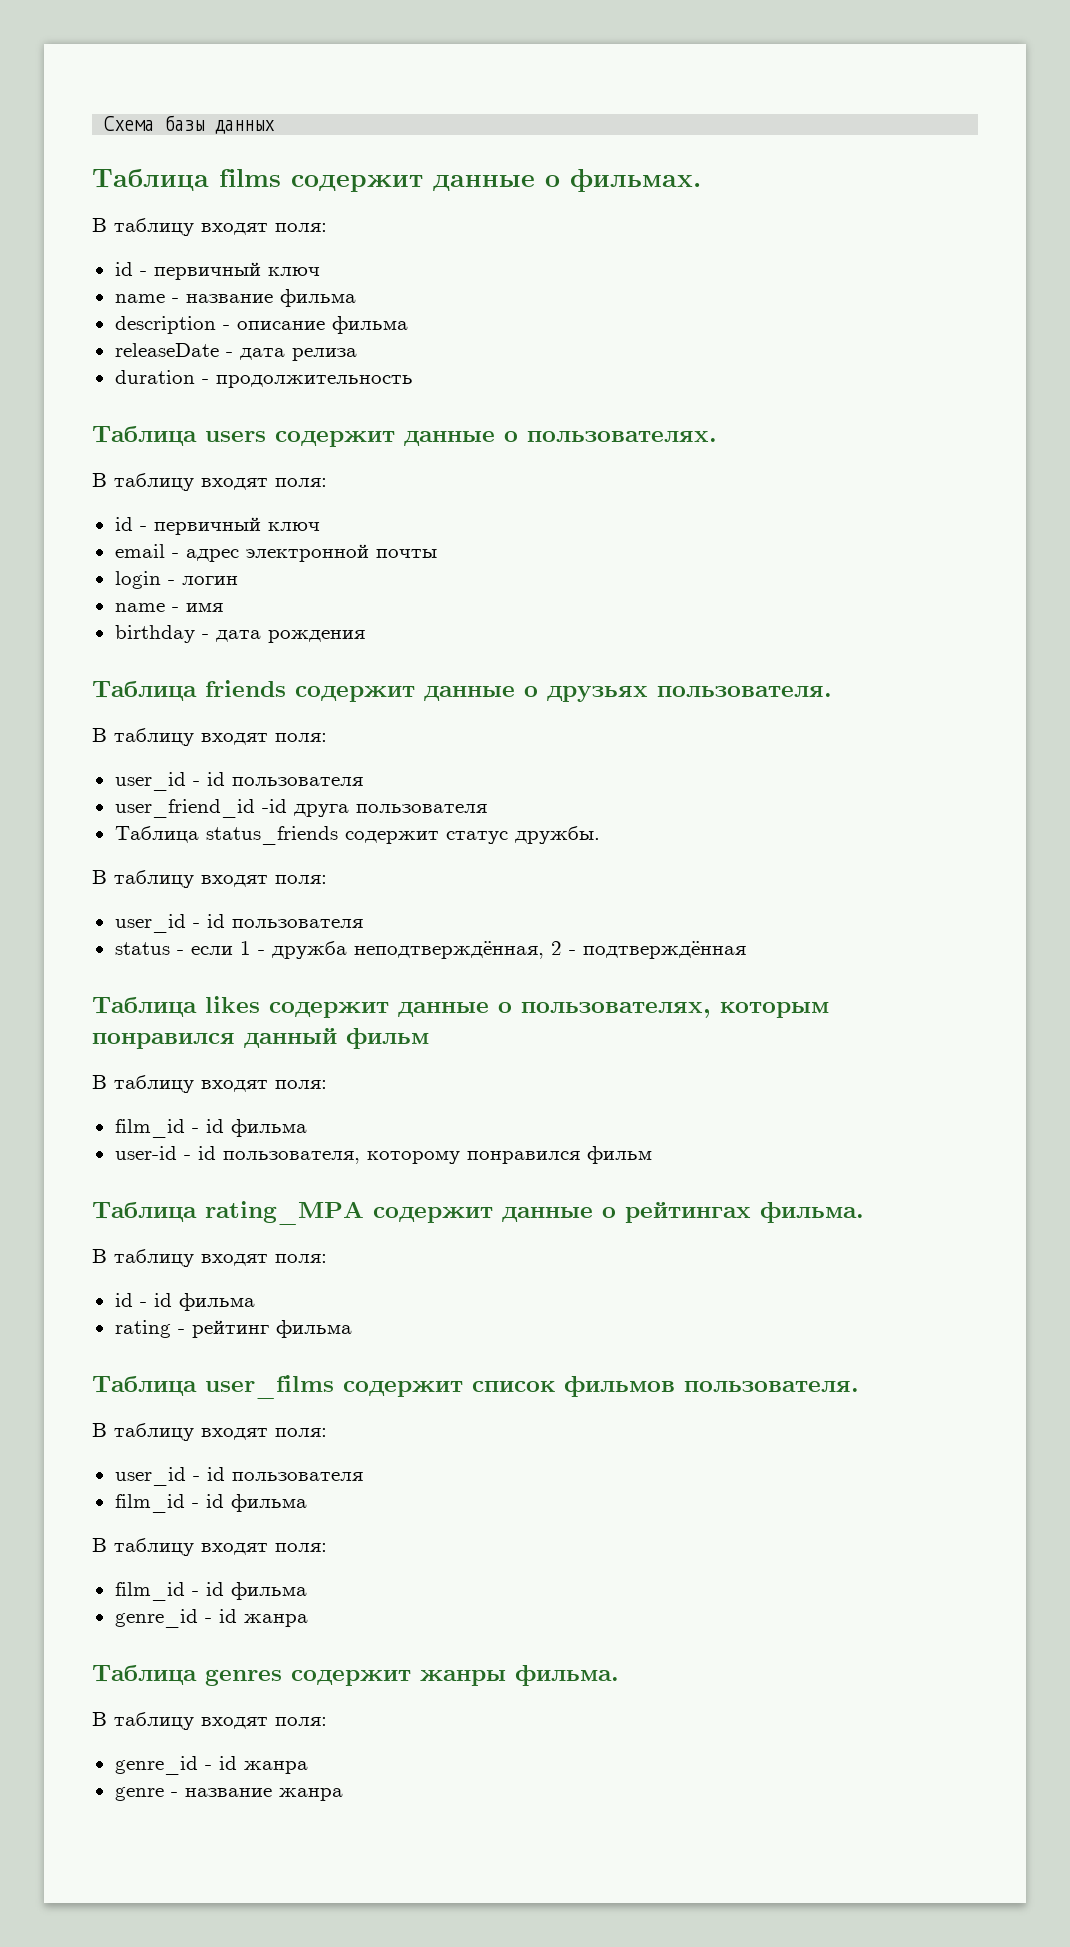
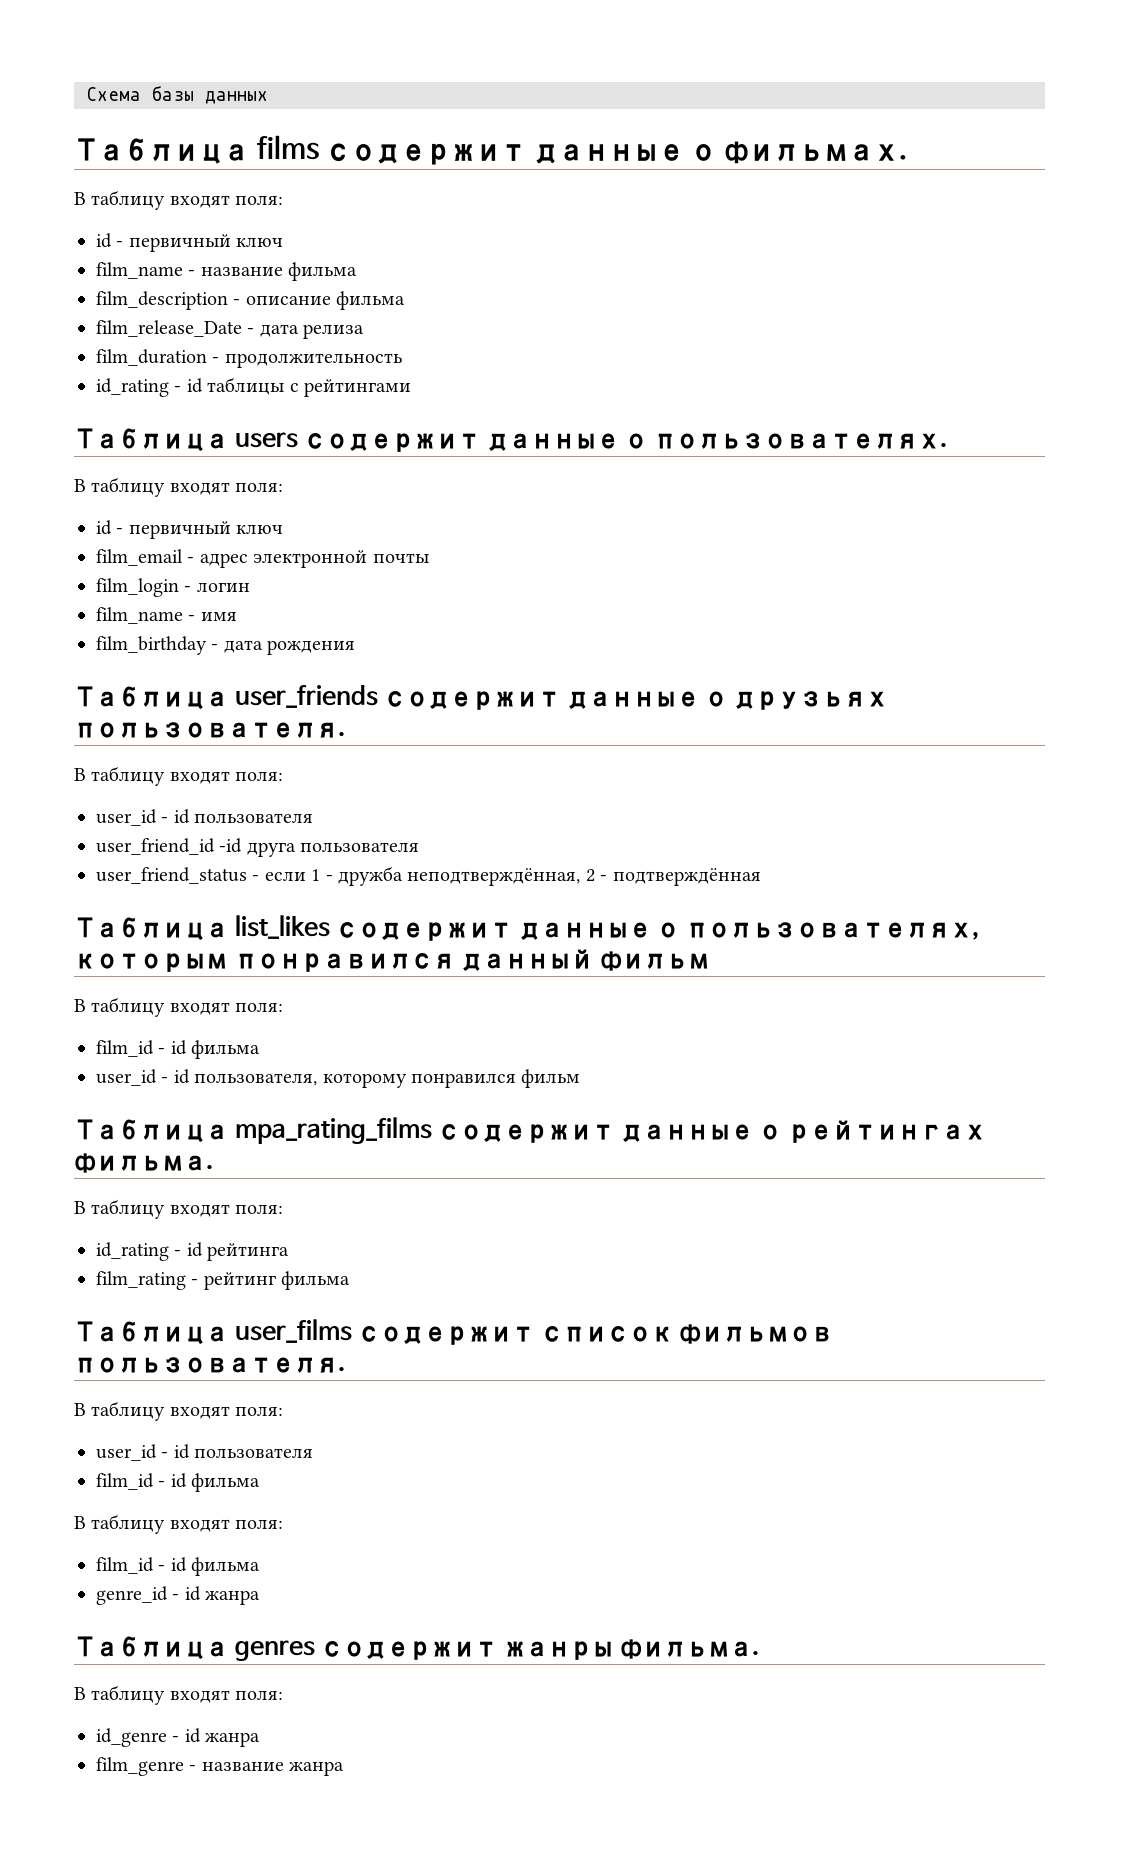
[114,294,165,303] name -> [96,262,183,279] film_name
[114,316,216,334] description -> [96,291,228,310] film_description
[114,343,219,357] releaseDate -> [96,320,242,337] film_release_Date
[114,370,195,384] duration -> [96,349,207,366] film_duration
(413, 381) none -> [96,377,411,397] // id_rating - id таблицы с рейтингами
[114,544,165,558] email -> [96,549,183,566] film_email
[114,571,161,589] login -> [96,578,179,597] film_login
[114,603,165,612] name -> [96,607,183,624] film_name
[114,625,195,643] birthday -> [96,636,207,655] film_birthday
[205,680,286,697] friends -> [234,685,378,708] user_friends
[114,826,600,845] [92,870,327,888] [114,914,363,933] [114,942,170,955] Таблица status_friends содержит статус дружбы. // В таблицу входят поля: // user_id - id пользователя // status -> [96,867,247,884] user_friend_status
[205,996,260,1013] likes -> [234,915,330,939] list_likes
[114,1146,177,1160] user-id -> [96,1069,157,1086] user_id
[205,1201,364,1225] rating_MPA -> [234,1117,432,1144] mpa_rating_films
[114,1293,255,1311] [114,1320,171,1338] id - id фильма // rating -> [96,1242,290,1261] [96,1271,186,1290] id_rating - id рейтинга // film_rating
[114,1756,308,1775] [114,1787,164,1801] genre_id - id жанра // genre -> [96,1728,261,1747] [96,1757,184,1776] id_genre - id жанра // film_genre

